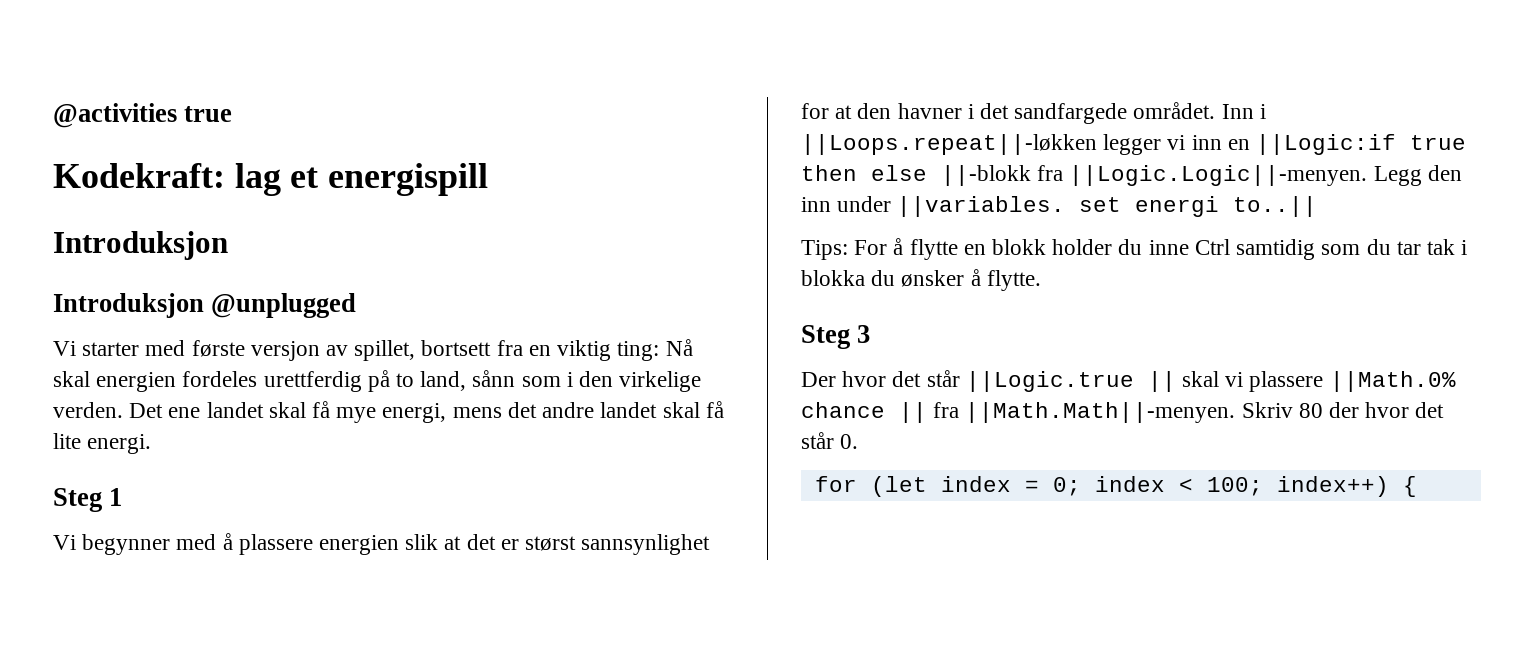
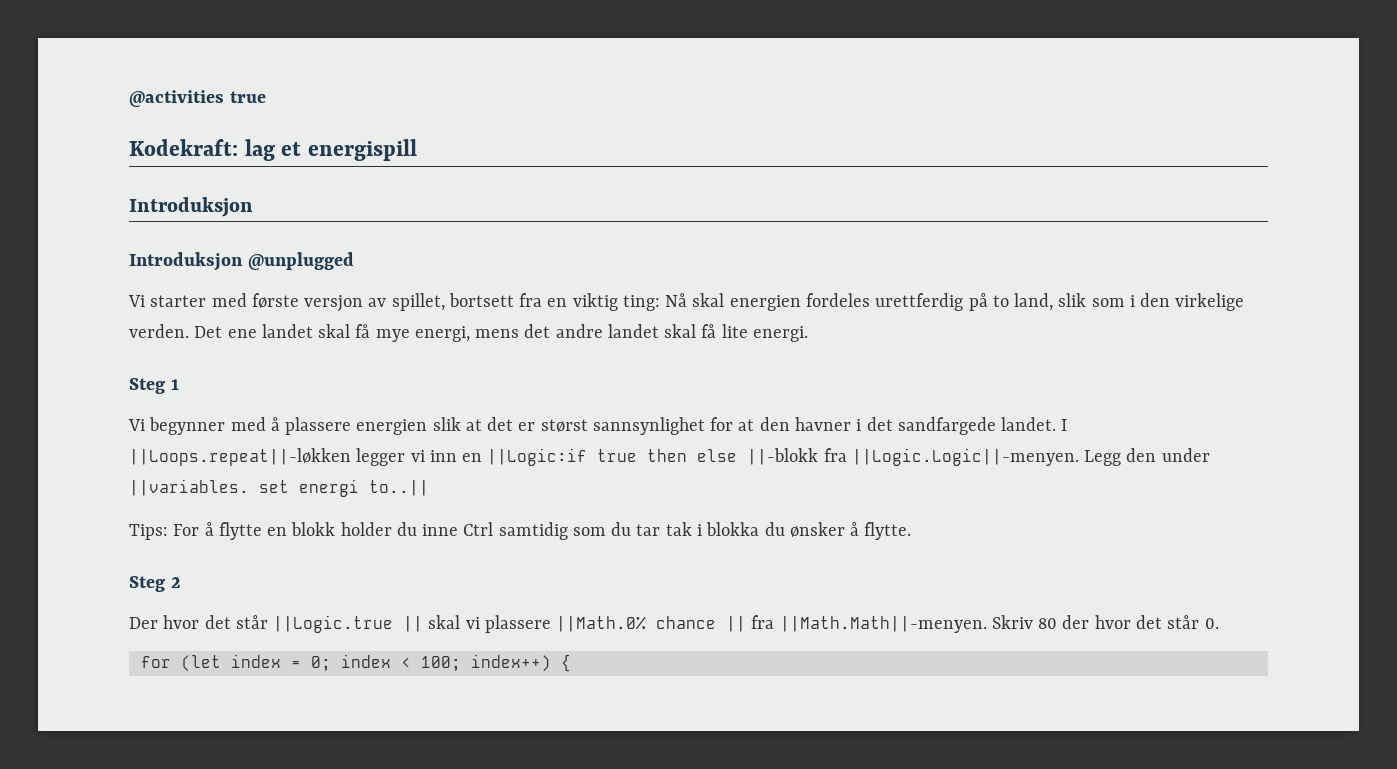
[472,370,516,387] sånn -> [1058,293,1087,307] slik
[1133,102,1266,119] området. Inn i -> [1001,417,1068,431] landet. I
[801,197,831,212] inn -> (1157, 455) none
[857,325,871,343] 3 -> [170,577,181,588] 2

